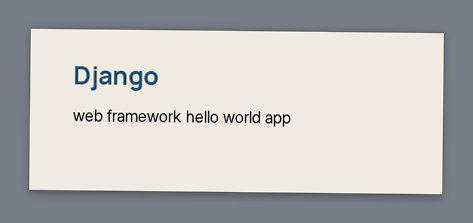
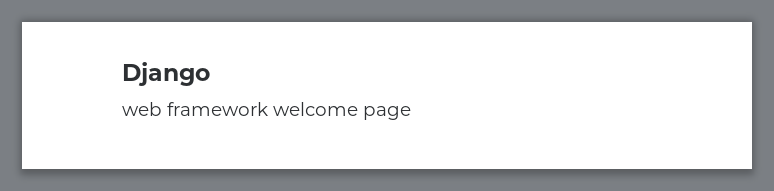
[184,110,292,128] hello world app -> [273,102,411,120] welcome page

